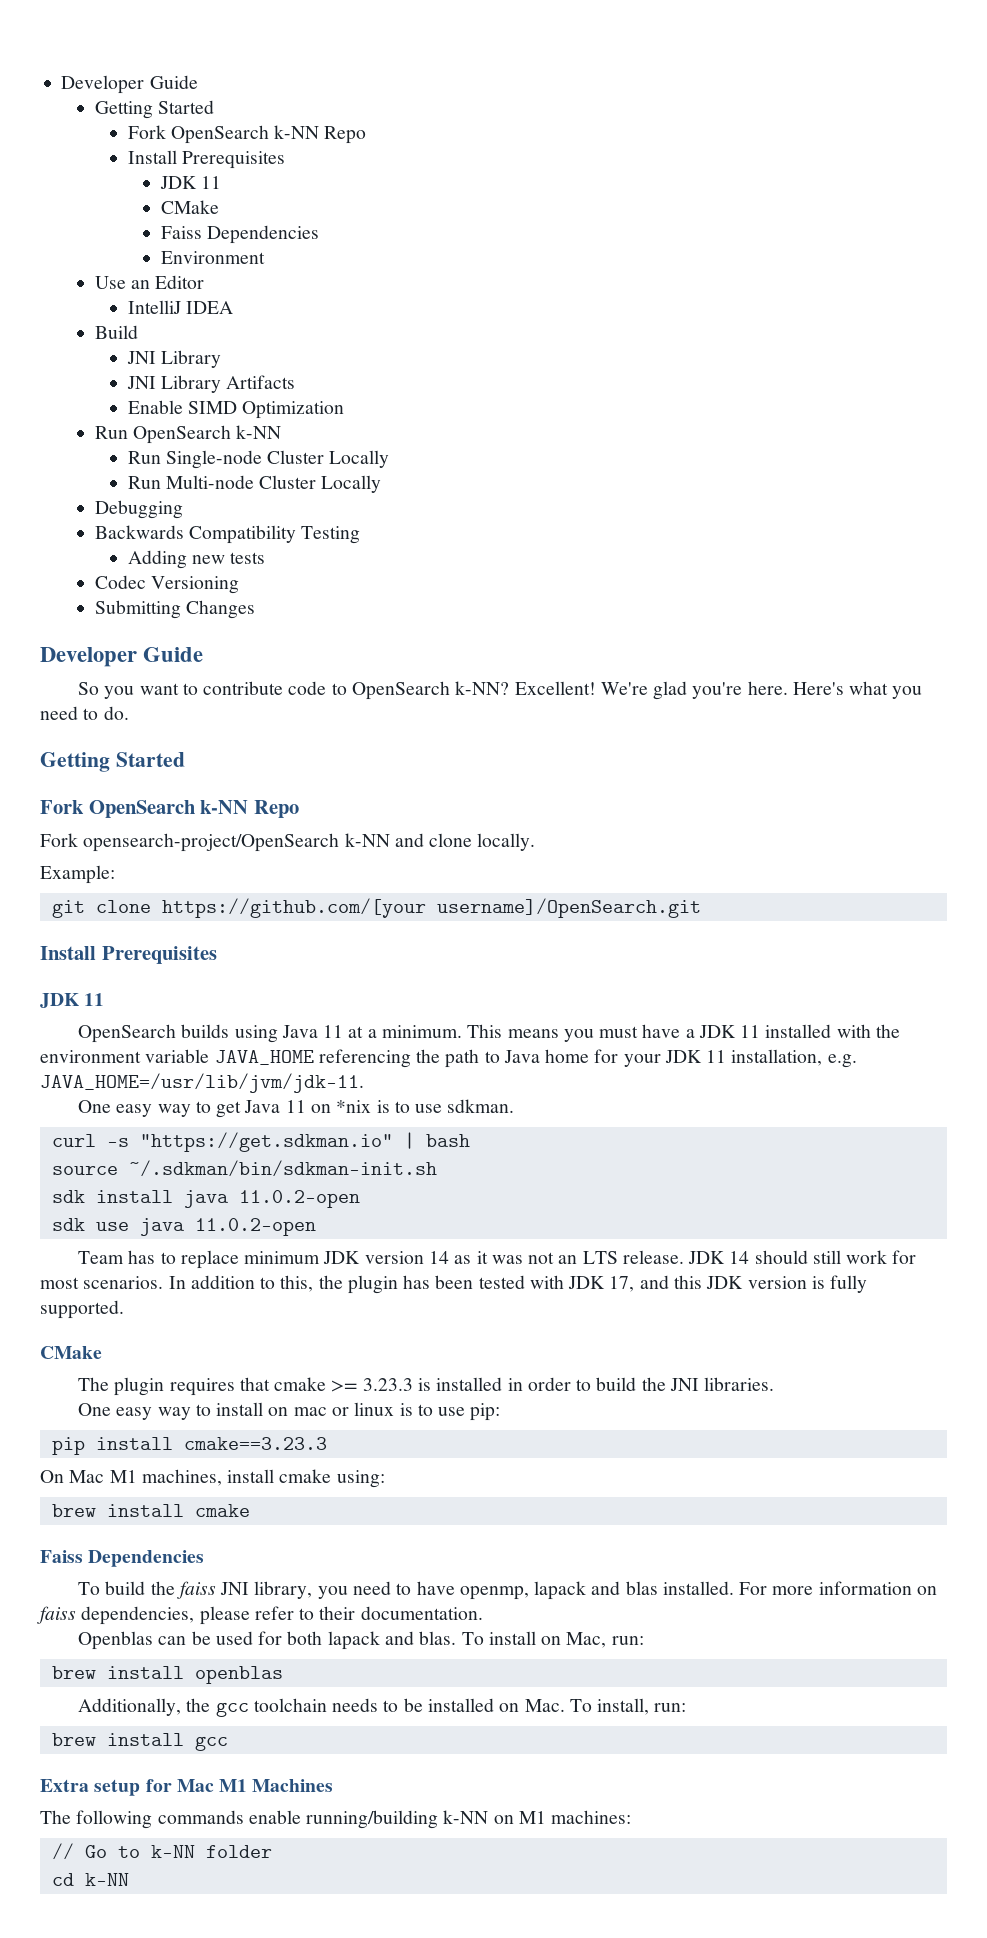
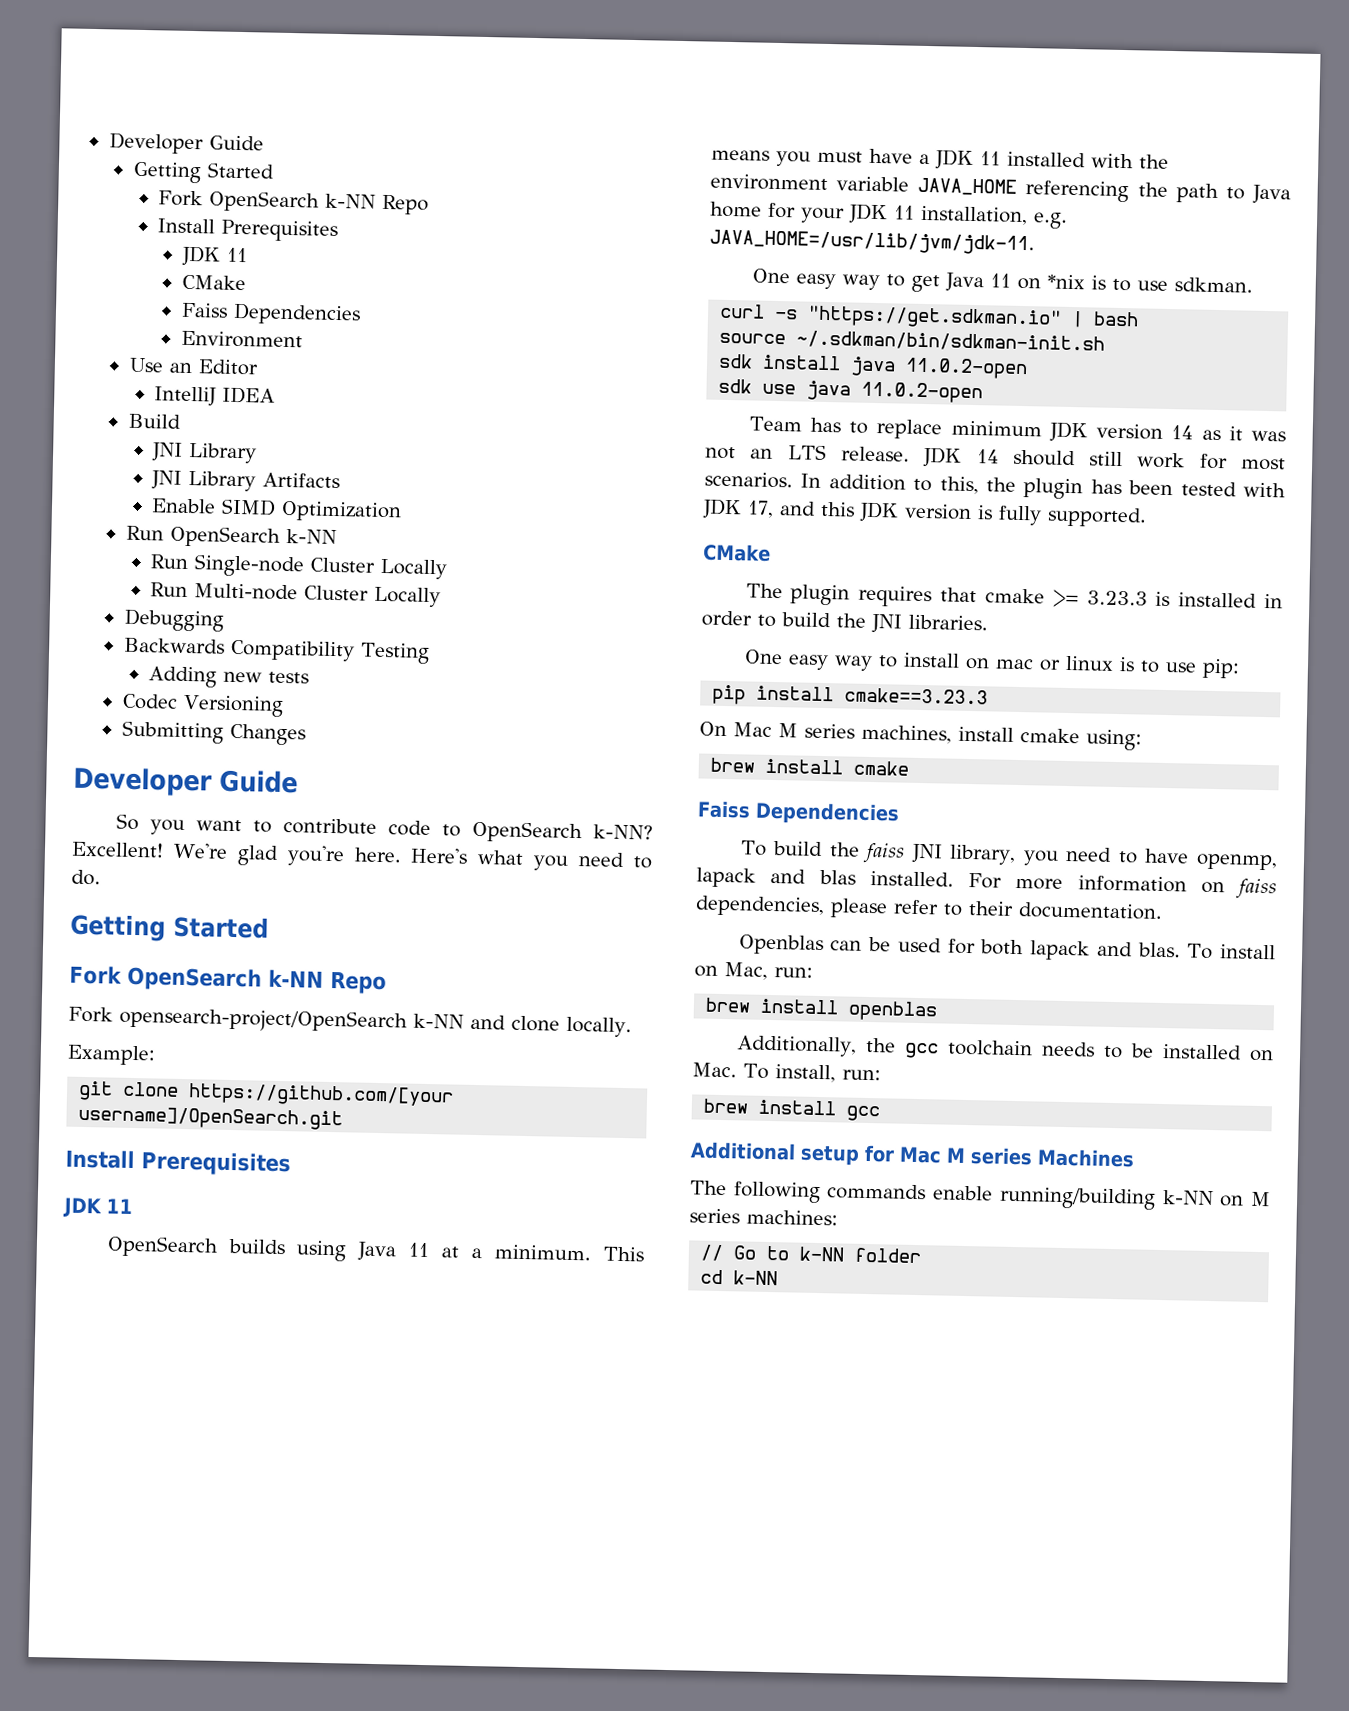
[109,1470,137,1483] M1 -> [778,723,855,739] M series
[40,1779,89,1792] Extra -> [690,1141,796,1161] Additional
[219,1779,248,1792] M1 -> [946,1147,1033,1166] M series
[518,1811,546,1824] M1 -> [1250,1191,1271,1207] [689,1208,740,1224] M series

